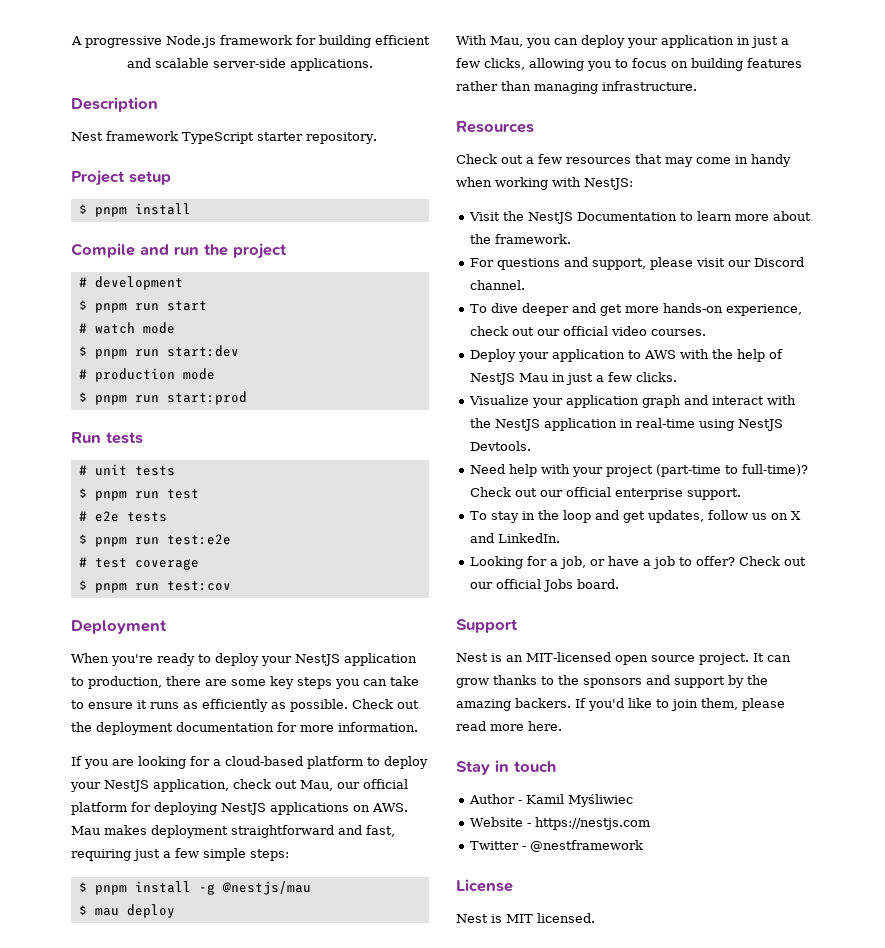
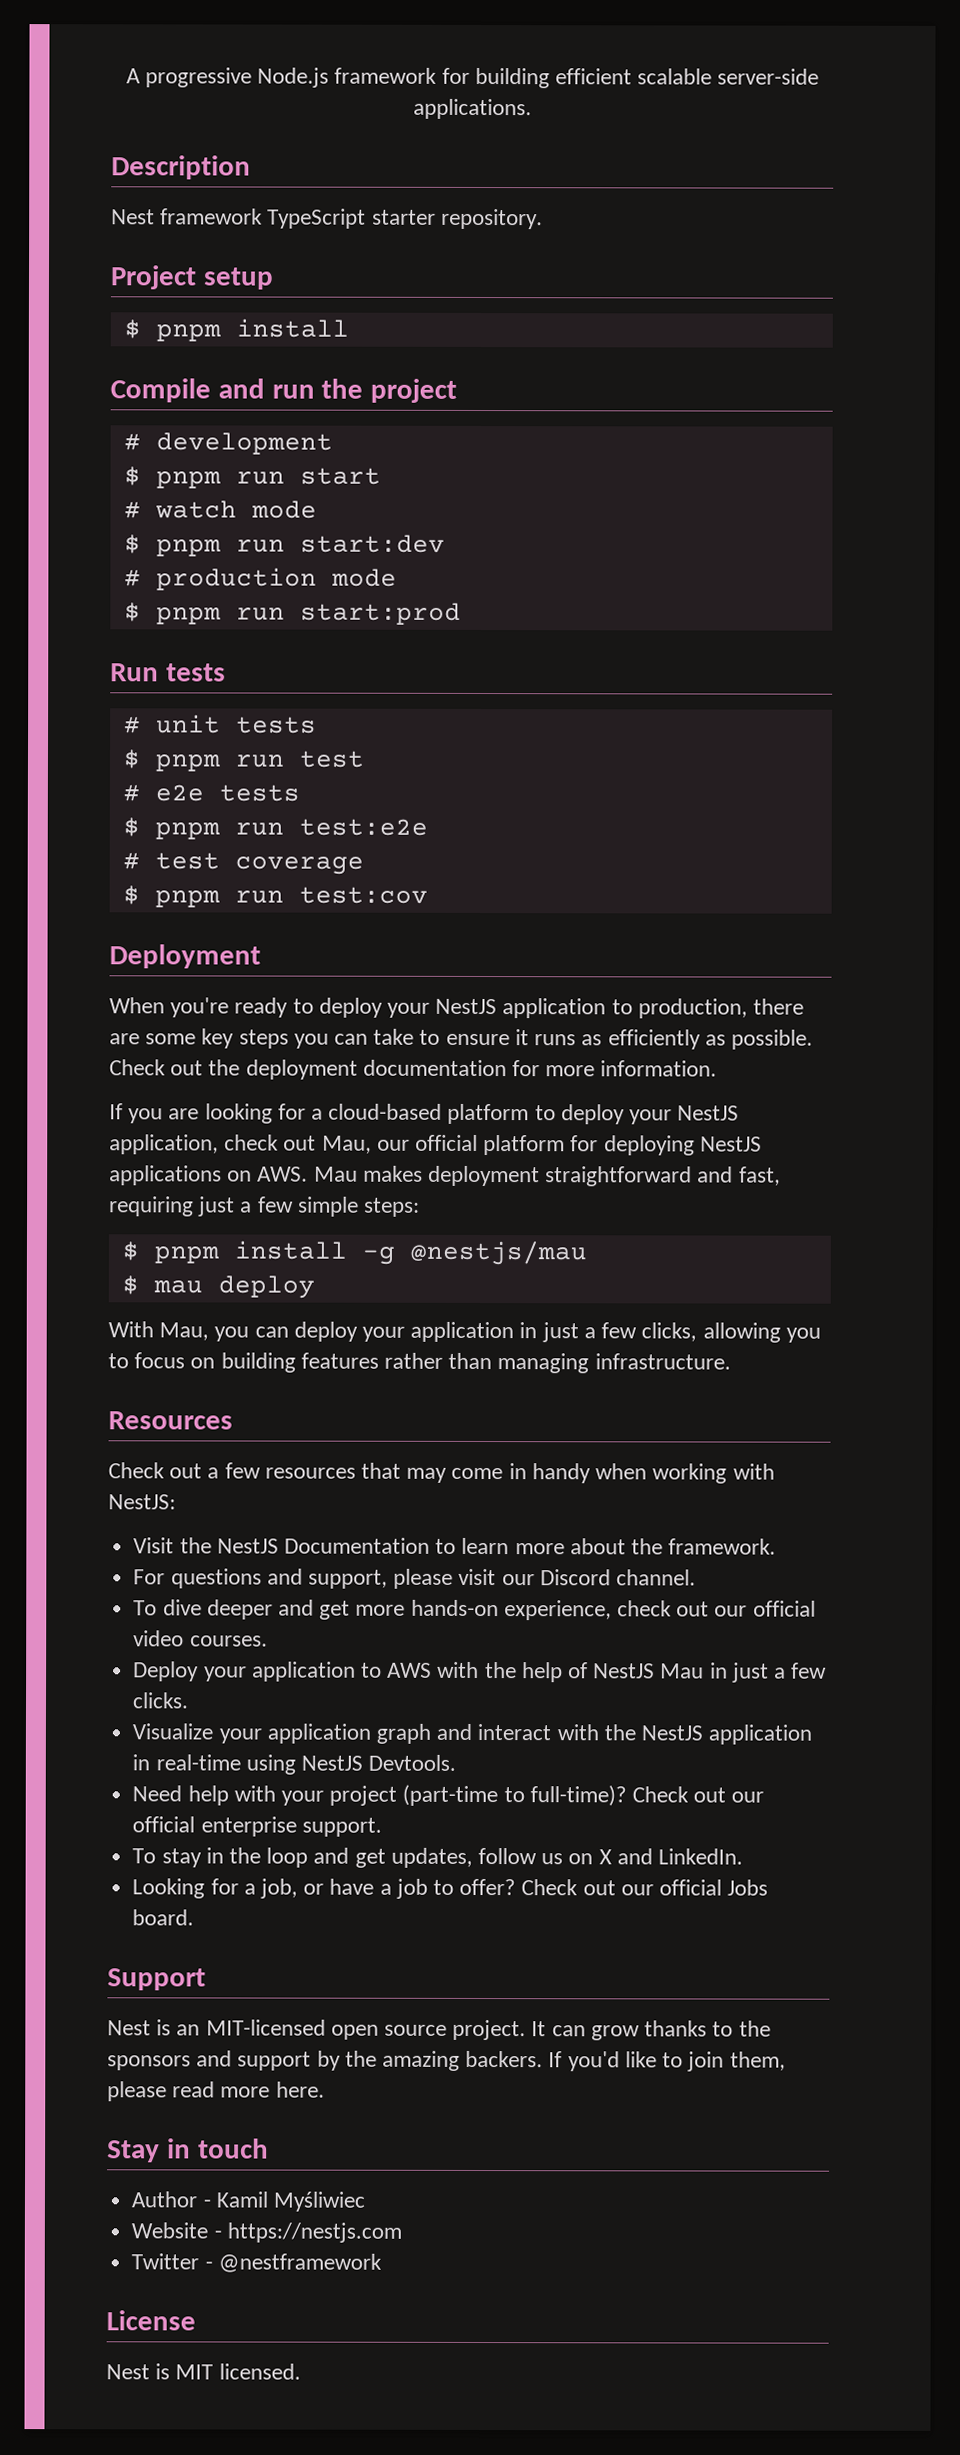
[127,58,151,68] and -> (632, 76) none

